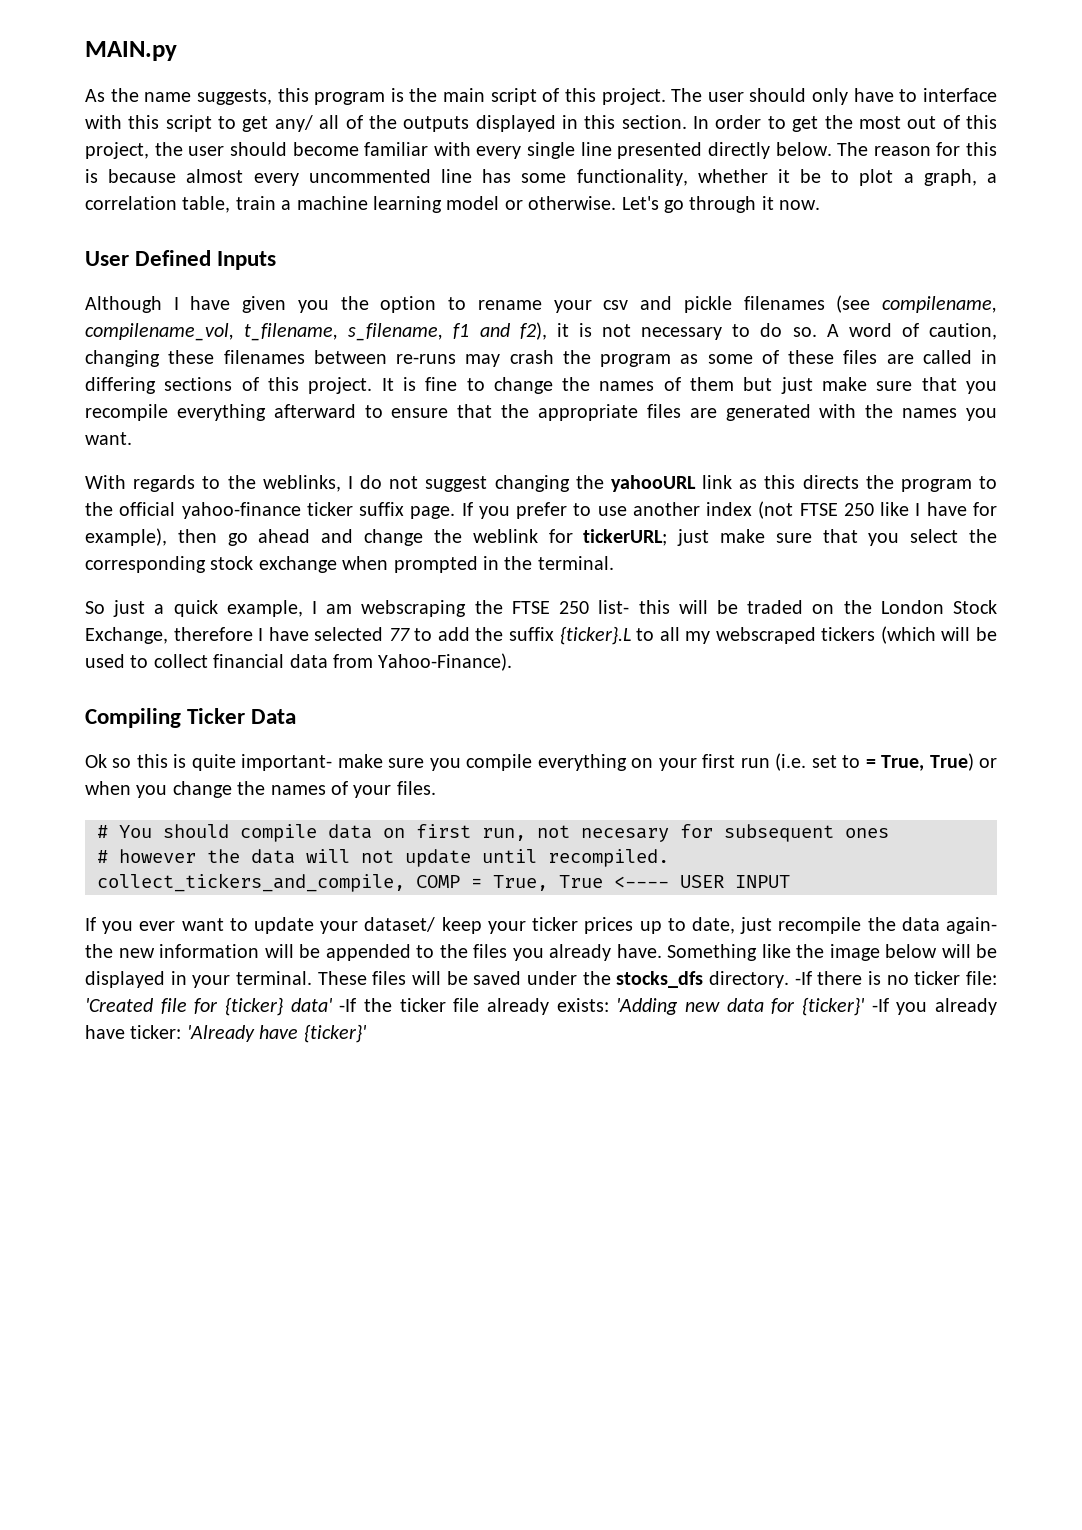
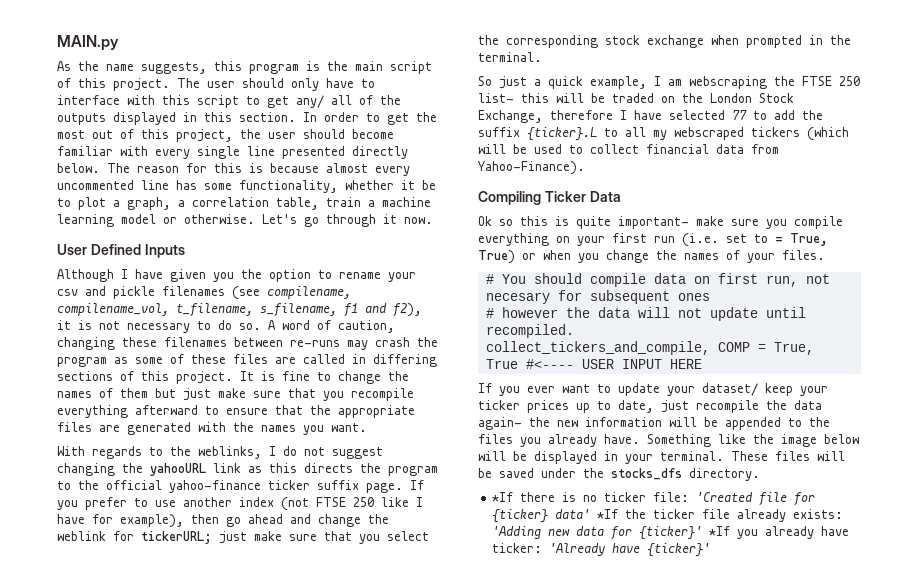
[614,876,669,888] <---- -> [525,359,574,369] #<----
(790, 881) none -> [669,359,702,369] HERE
[794,971,812,985] -If -> [492,492,514,502] // *If
[339,998,357,1012] -If -> [597,509,619,519] *If
[871,998,889,1012] -If -> [709,526,731,536] *If

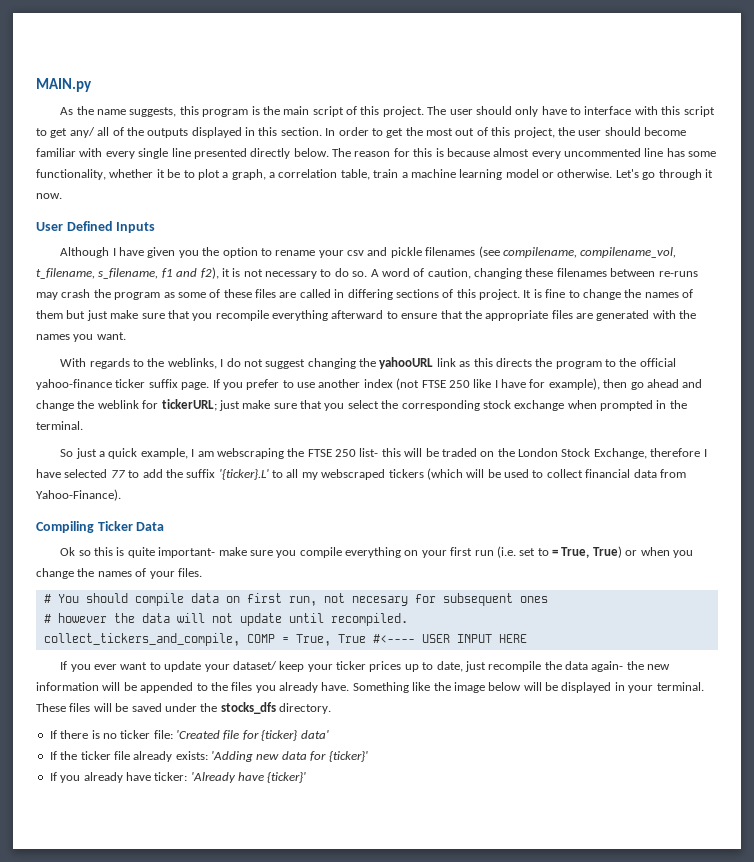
[527,127,597,141] {ticker}.L -> [218,469,269,480] '{ticker}.L'
[492,492,514,502] *If -> [49,730,57,739] If
[597,509,619,519] *If -> [49,751,57,760] // If
[709,526,731,536] *If -> [49,772,57,781] // If

